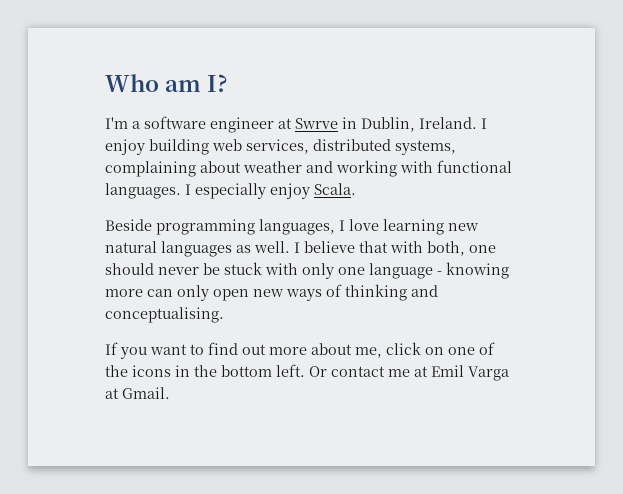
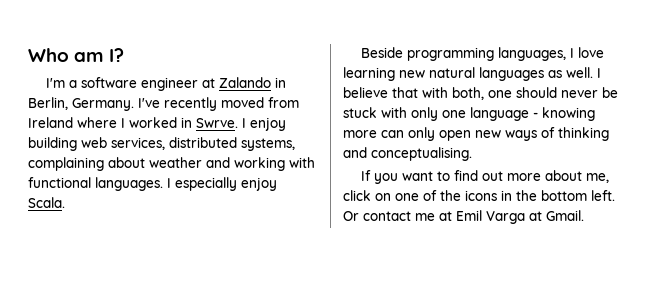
[295,117,477,132] Swrve in Dublin, Ireland. -> [219,77,287,88] [28,97,299,111] [28,117,238,128] Zalando in Berlin, Germany. I've recently moved from Ireland where I worked in Swrve.

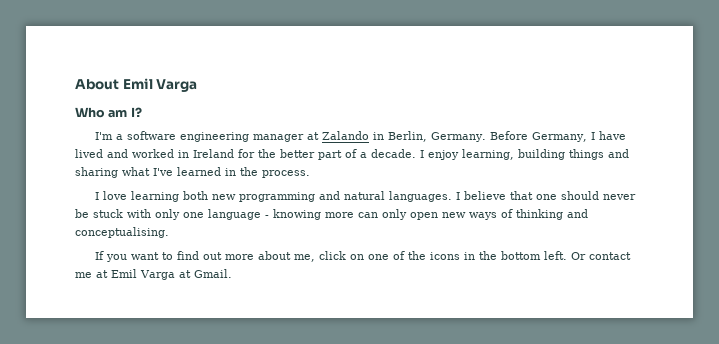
(28, 55) none -> [75,78,198,92] About Emil Varga //
[141,77,199,91] engineer -> [179,132,304,142] engineering manager
[138,97,299,111] [28,117,286,131] [28,137,295,151] [28,157,315,171] [28,177,277,191] [28,197,65,208] [361,47,605,61] [343,67,593,81] I've recently moved from Ireland where I worked in Swrve. I enjoy building web services, distributed systems, complaining about weather and working with functional languages. I especially enjoy Scala. // Beside programming languages, I love learning new natural languages as well. -> [489,131,626,142] [75,149,629,160] [75,167,310,178] [94,191,452,202] Before Germany, I have lived and worked in Ireland for the better part of a decade. I enjoy learning, building things and sharing what I've learned in the process. // I love learning both new programming and natural languages.
[422,87,484,100] with both, -> (533, 195) none

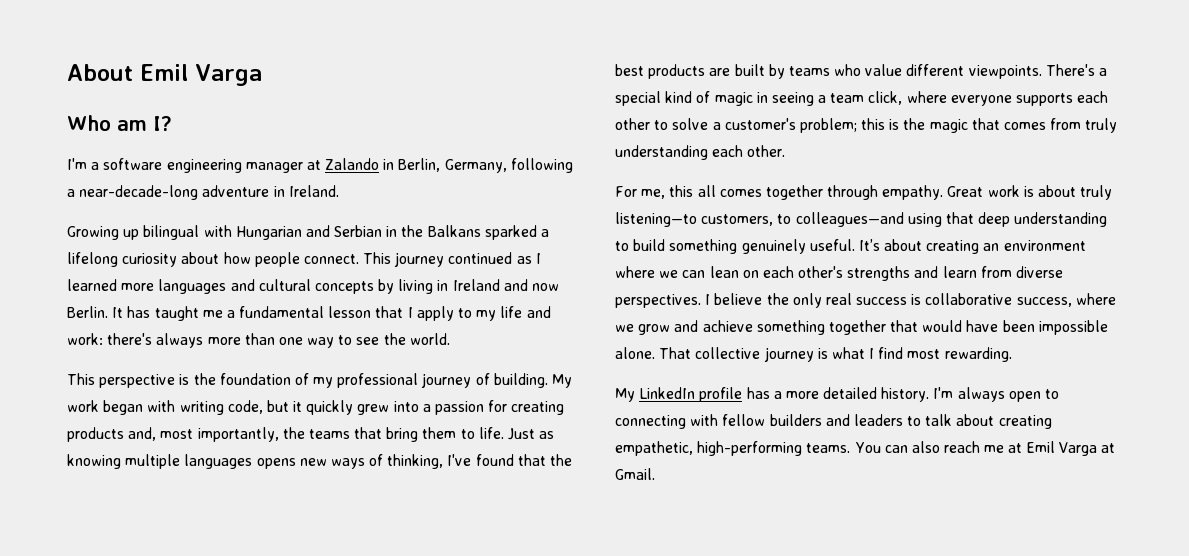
[430,131,626,142] [75,149,629,160] [75,167,310,178] [94,191,636,202] [75,209,588,220] [75,227,169,238] [94,251,631,262] Germany. Before Germany, I have lived and worked in Ireland for the better part of a decade. I enjoy learning, building things and sharing what I've learned in the process. // I love learning both new programming and natural languages. I believe that one should never be stuck with only one language - knowing more can only open new ways of thinking and conceptualising. // If you want to find out more about me, click on one of the icons in the bottom left. Or contact -> [444,158,573,173] [67,185,339,200] [67,225,550,240] [67,252,541,267] [67,279,560,294] [67,306,551,321] [67,333,450,348] [67,373,573,388] [67,400,565,415] [67,427,555,442] [67,454,573,469] [615,64,1108,79] [615,91,1109,106] [615,118,1118,133] [615,145,786,160] [615,185,1113,200] [615,212,1108,227] [615,239,1086,254] [615,266,1064,281] [615,293,1116,308] [615,320,1108,335] [615,347,1012,362] [615,387,1060,402] [615,414,1052,429] [615,441,981,456] Germany, following a near-decade-long adventure in Ireland. // Growing up bilingual with Hungarian and Serbian in the Balkans sparked a lifelong curiosity about how people connect. This journey continued as I learned more languages and cultural concepts by living in Ireland and now Berlin. It has taught me a fundamental lesson that I apply to my life and work: there's always more than one way to see the world. // This perspective is the foundation of my professional journey of building. My work began with writing code, but it quickly grew into a passion for creating products and, most importantly, the teams that bring them to life. Just as knowing multiple languages opens new ways of thinking, I've found that the best products are built by teams who value different viewpoints. There's a special kind of magic in seeing a team click, where everyone supports each other to solve a customer's problem; this is the magic that comes from truly understanding each other. // For me, this all comes together through empathy. Great work is about truly listening—to customers, to colleagues—and using that deep understanding to build something genuinely useful. It’s about creating an environment where we can lean on each other's strengths and learn from diverse perspectives. I believe the only real success is collaborative success, where we grow and achieve something together that would have been impossible alone. That collective journey is what I find most rewarding. // My LinkedIn profile has a more detailed history. I'm always open to connecting with fellow builders and leaders to talk about creating empathetic, high-performing teams. You can also reach

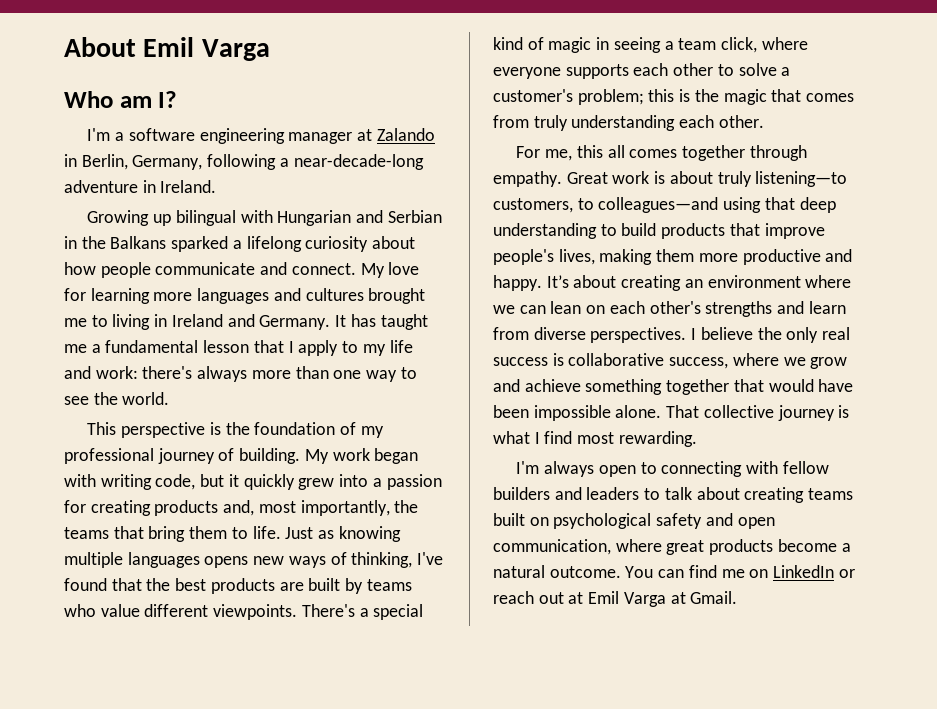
[303,252,541,267] [67,279,395,294] connect. This journey continued as I learned more languages and cultural concepts by -> [155,262,420,278] [64,288,426,304] [64,315,108,327] communicate and connect. My love for learning more languages and cultures brought me to
[532,283,560,291] [67,306,108,318] now Berlin. -> [259,315,331,330] Germany.
[669,239,855,254] something genuinely useful. -> [661,223,825,239] [493,249,853,265] [493,275,542,291] products that improve people's lives, making them more productive and happy.
[615,387,930,402] My LinkedIn profile has a more detailed history. -> (697, 439) none
[615,441,1005,456] empathetic, high-performing teams. You can also reach me -> [808,488,854,500] [493,513,775,529] [493,539,851,555] [493,565,855,578] [493,591,564,604] teams built on psychological safety and open communication, where great products become a natural outcome. You can find me on LinkedIn or reach out

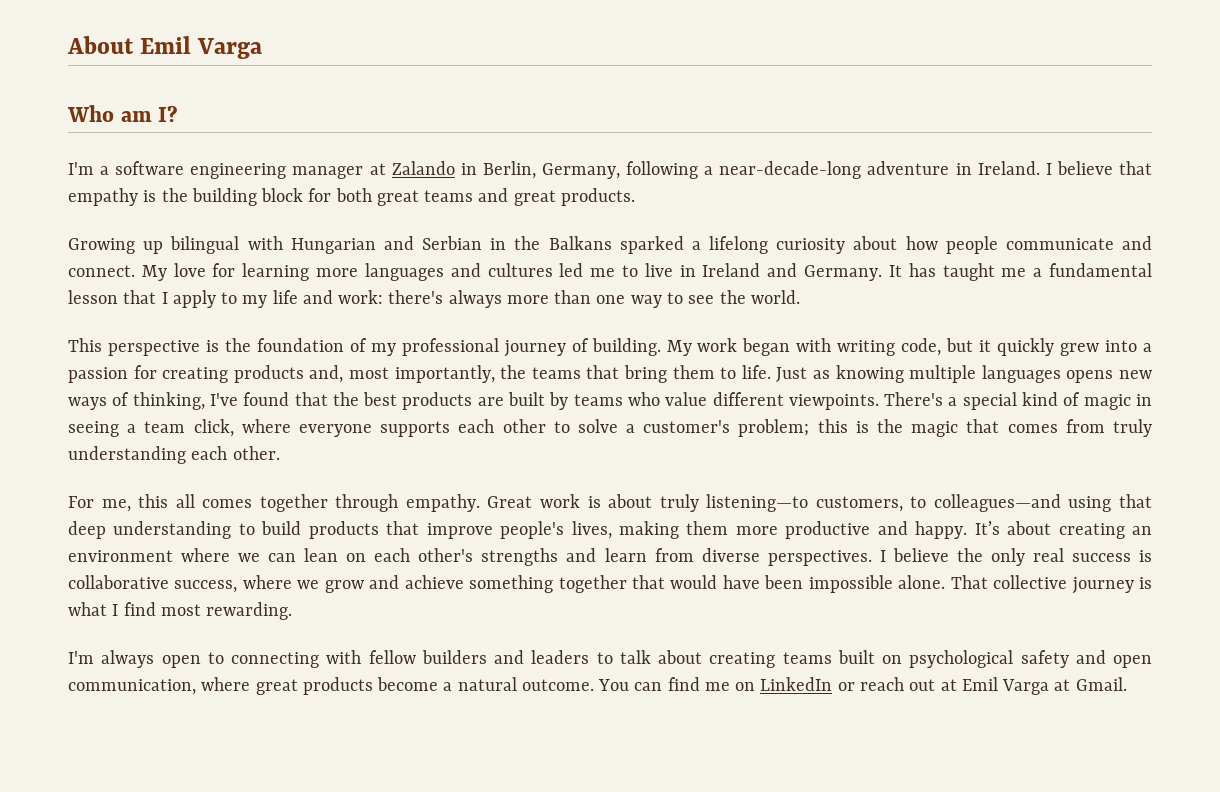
(217, 186) none -> [1045,161,1152,175] [68,188,635,206] I believe that empathy is the building block for both great teams and great products.
[368,288,426,304] brought -> [559,263,584,277] led
[112,314,151,330] living -> [644,263,673,277] live

